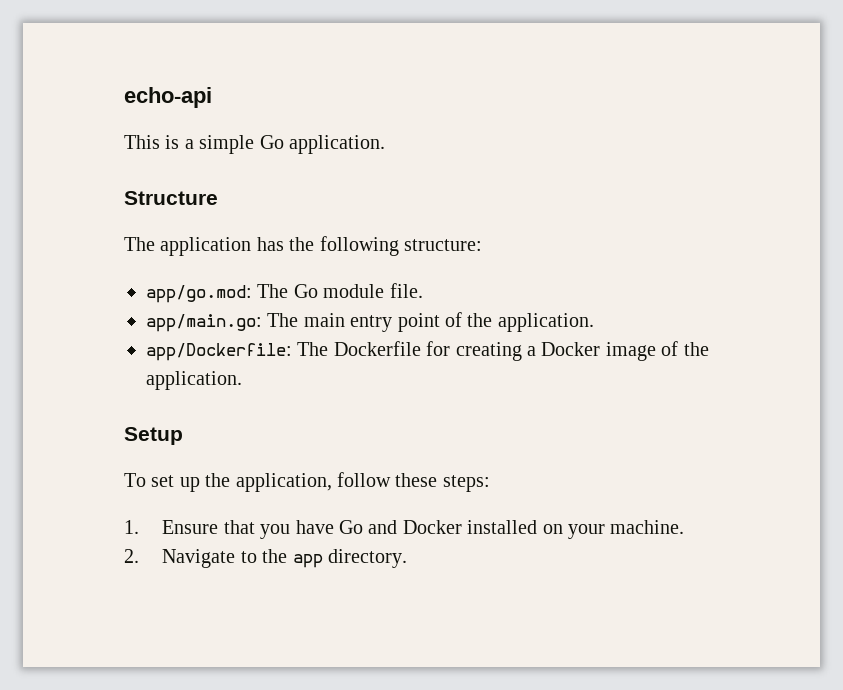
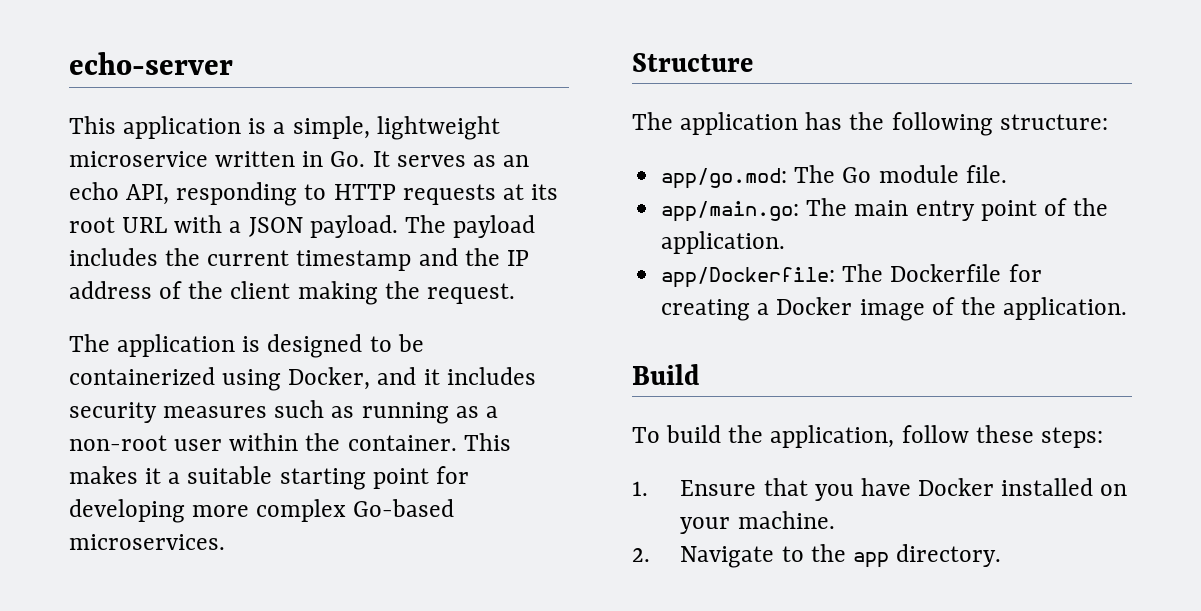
[124,87,212,108] [124,135,160,149] echo-api // This -> [69,52,233,75] [69,116,242,139] echo-server // This application
[199,135,385,154] simple Go application. -> [292,116,500,140] [69,151,530,167] [69,182,559,206] [69,215,536,238] [69,248,529,271] [69,281,515,305] [69,334,424,358] [69,367,536,391] [69,400,498,424] [69,433,511,451] [69,466,469,490] [69,499,455,523] [69,534,225,550] simple, lightweight microservice written in Go. It serves as an echo API, responding to HTTP requests at its root URL with a JSON payload. The payload includes the current timestamp and the IP address of the client making the request. // The application is designed to be containerized using Docker, and it includes security measures such as running as a non-root user within the container. This makes it a suitable starting point for developing more complex Go-based microservices.
[124,427,183,445] Setup -> [632,364,700,385] Build
[151,475,200,492] set up -> [666,425,722,443] build
[339,520,398,534] Go and -> (911, 487) none

